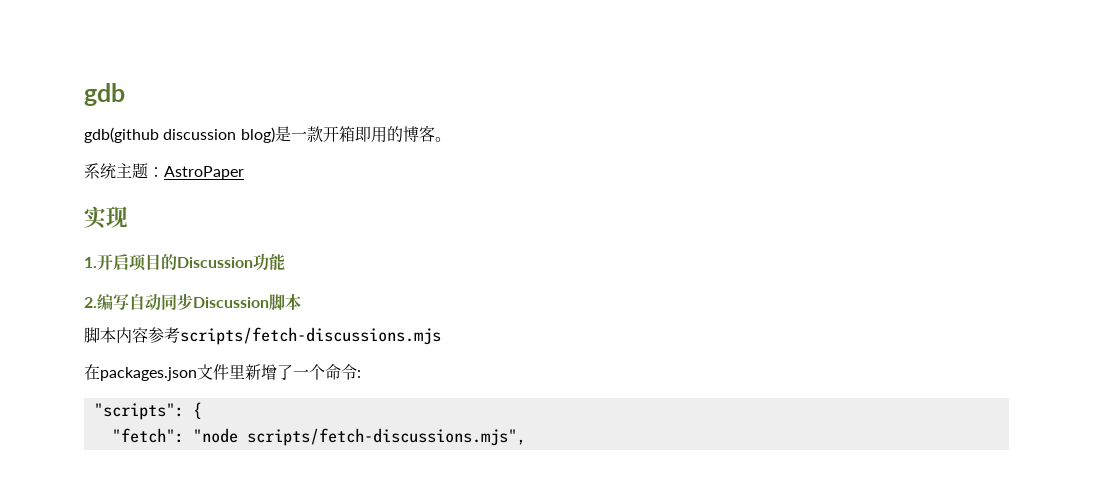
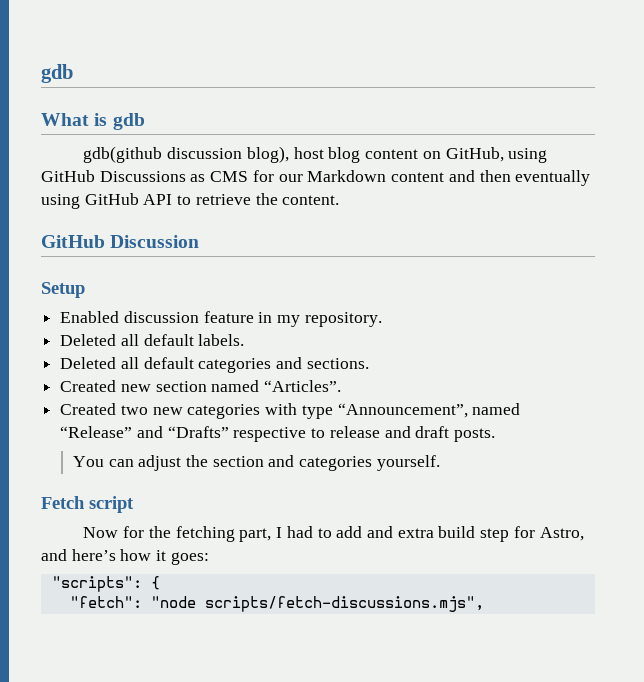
[84,83,125,106] gdb -> [41,64,73,83] [41,113,145,130] gdb // What is gdb
[240,125,451,143] [84,163,244,180] [84,206,128,229] [84,253,285,271] [84,293,301,311] [84,327,441,345] [84,364,361,381] blog)是一款开箱即用的博客。 // 系统主题：AstroPaper // 实现 // 1.开启项目的Discussion功能 // 2.编写自动同步Discussion脚本 // 脚本内容参考scripts/fetch-discussions.mjs // 在packages.json文件里新增了一个命令: -> [246,146,548,163] [41,170,591,186] [41,193,340,209] [41,235,200,248] [41,282,85,298] [60,311,382,327] [60,334,245,346] [60,357,369,373] [60,380,342,392] [60,403,521,419] [60,426,496,442] [72,455,440,471] [41,496,134,513] [83,526,584,542] [41,549,209,565] blog), host blog content on GitHub, using GitHub Discussions as CMS for our Markdown content and then eventually using GitHub API to retrieve the content. // GitHub Discussion // Setup // Enabled discussion feature in my repository. // Deleted all default labels. // Deleted all default categories and sections. // Created new section named “Articles”. // Created two new categories with type “Announcement”, named “Release” and “Drafts” respective to release and draft posts. // You can adjust the section and categories yourself. // Fetch script // Now for the fetching part, I had to add and extra build step for Astro, and here’s how it goes:

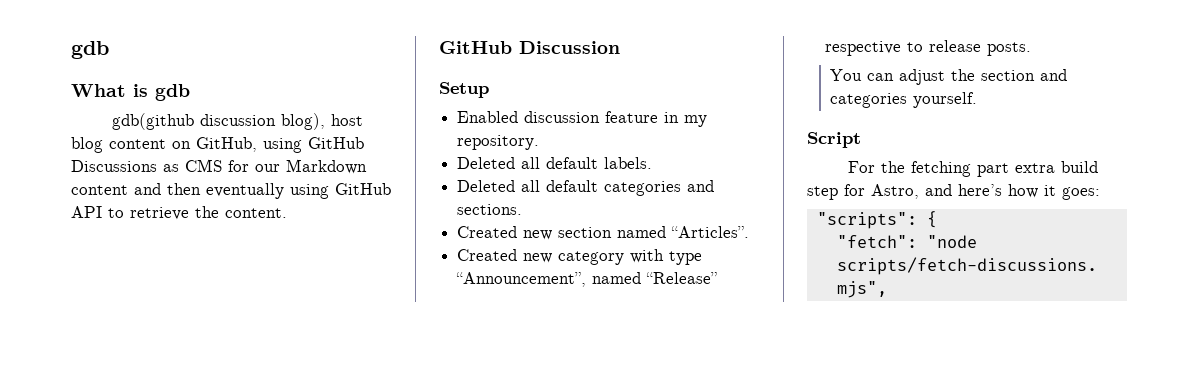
[120,404,261,419] two new categories -> [523,251,625,265] new category
[136,426,229,438] and “Drafts” -> (718, 278) none
[384,426,450,438] and draft -> (982, 46) none
[41,496,134,513] [83,526,393,542] Fetch script // Now for the fetching part, I had to add and -> [807,132,861,148] [847,161,1009,177] Script // For the fetching part

